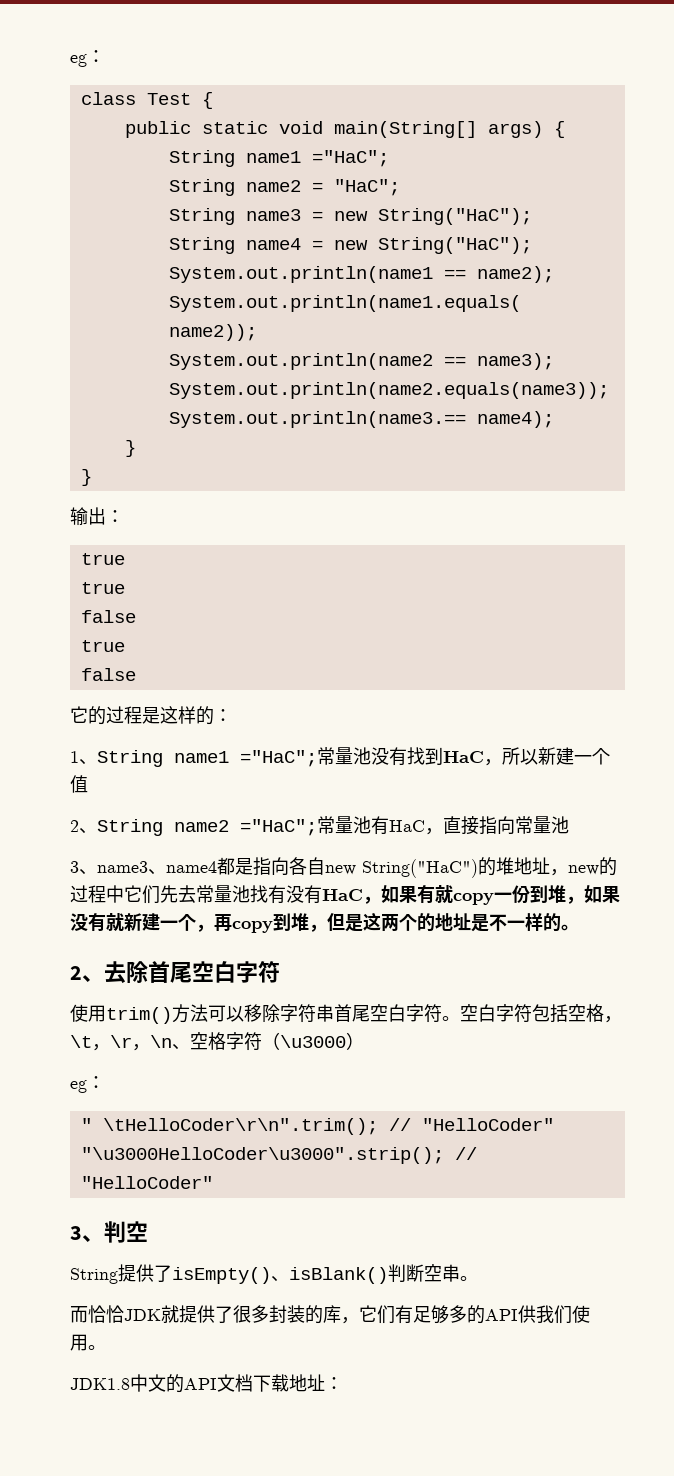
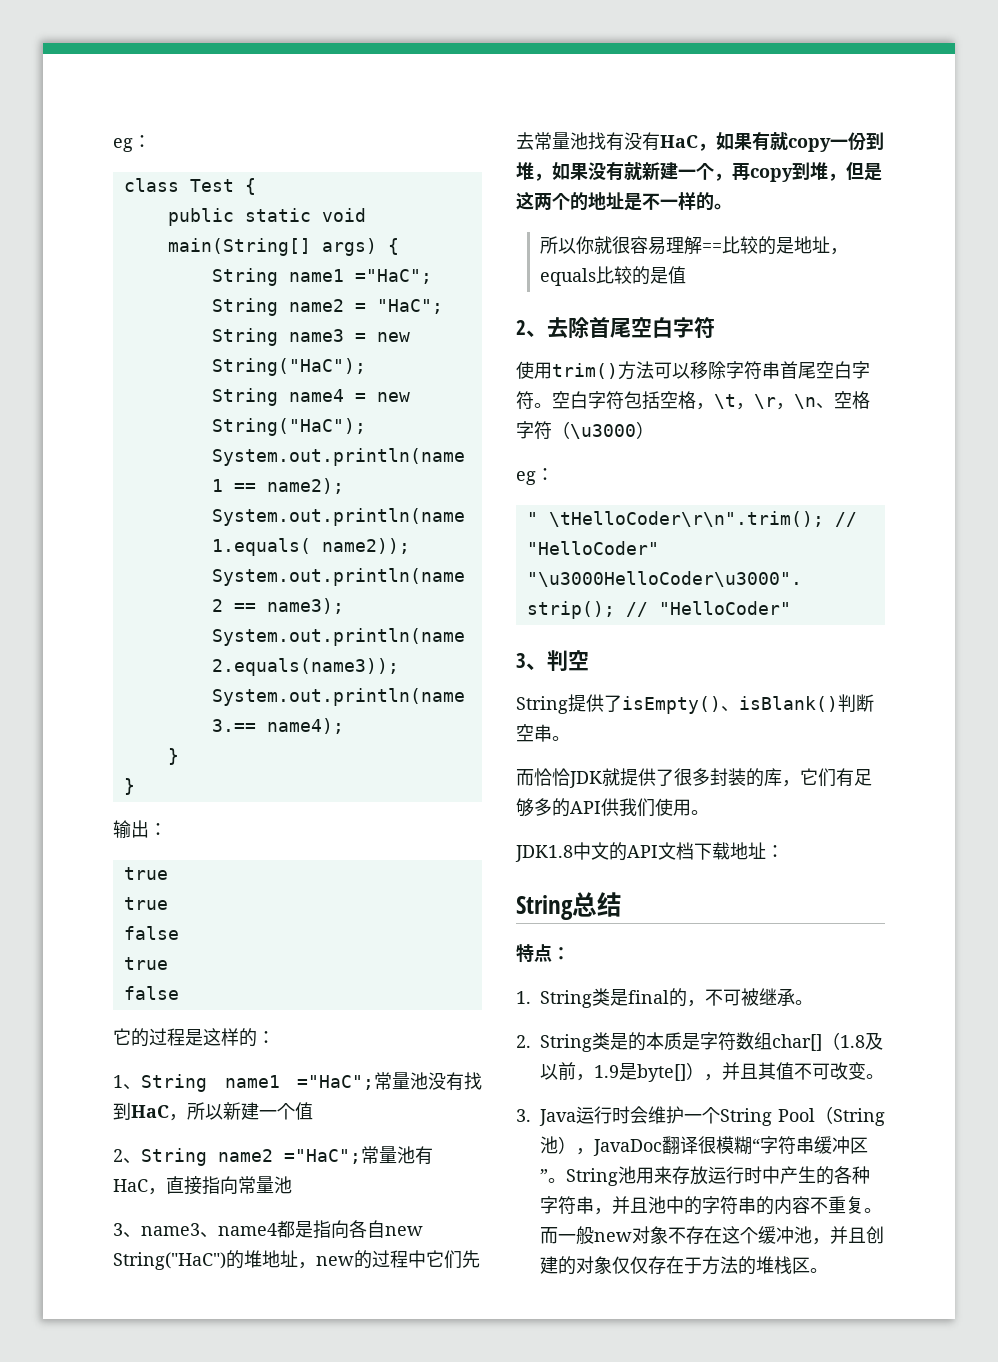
(579, 927) none -> [539,236,848,255] [539,266,686,286] // 所以你就很容易理解==比较的是地址，equals比较的是值
(343, 1383) none -> [516,892,622,920] [516,944,570,963] [516,988,813,1008] [516,1032,883,1052] [540,1062,884,1082] [516,1106,885,1126] [540,1136,868,1156] [540,1166,870,1186] [540,1196,882,1215] [540,1226,884,1245] [540,1256,828,1275] // String总结 // 特点： // 1. String类是final的，不可被继承。 // 2. String类是的本质是字符数组char[]（1.8及以前，1.9是byte[]），并且其值不可改变。 // 3. Java运行时会维护一个String Pool（String池），JavaDoc翻译很模糊“字符串缓冲区”。String池用来存放运行时中产生的各种字符串，并且池中的字符串的内容不重复。而一般new对象不存在这个缓冲池，并且创建的对象仅仅存在于方法的堆栈区。

